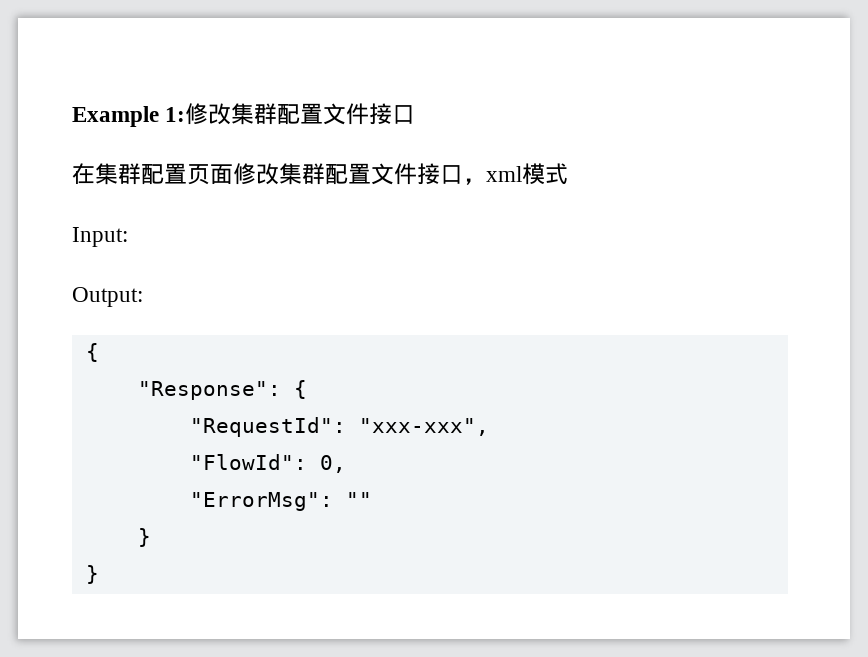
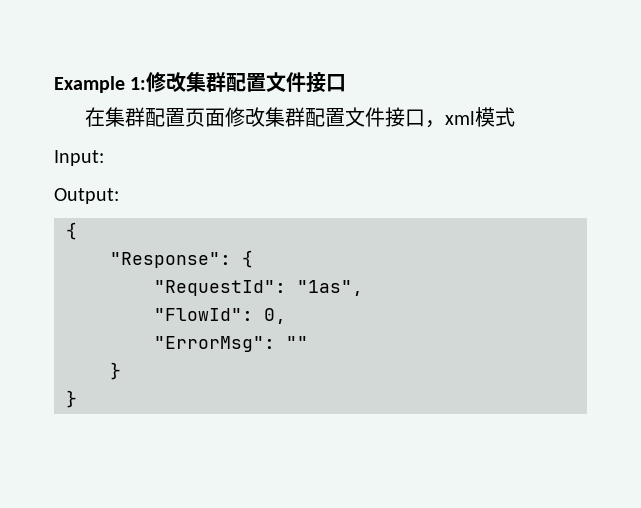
[358,418,489,436] "xxx-xxx", -> [297,280,363,296] "1as",

